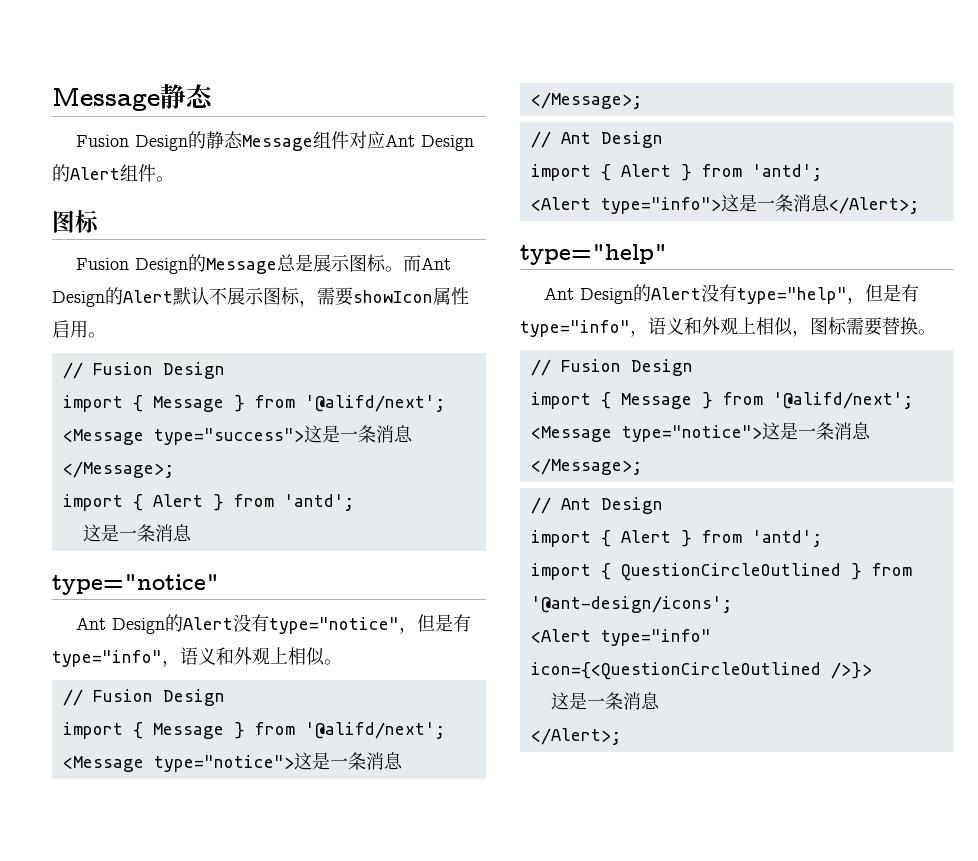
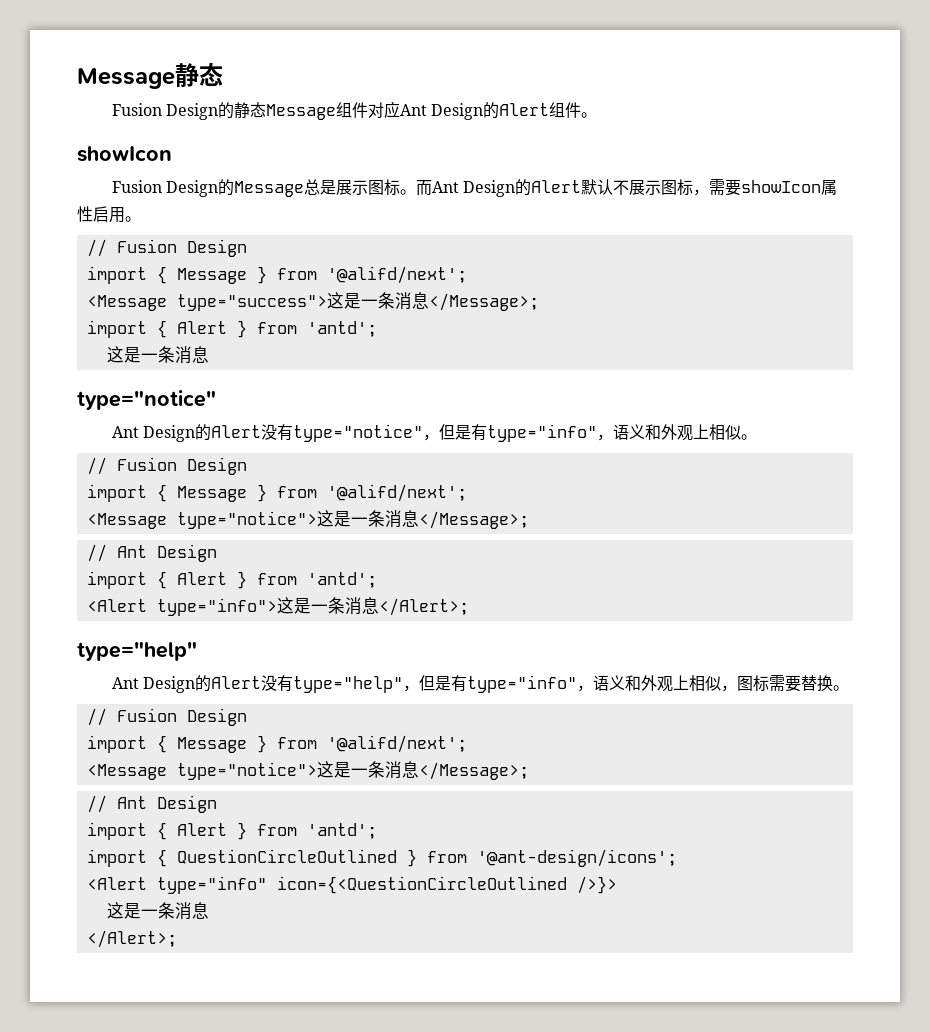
[52,210,100,233] 图标 -> [77,146,172,162] showIcon

